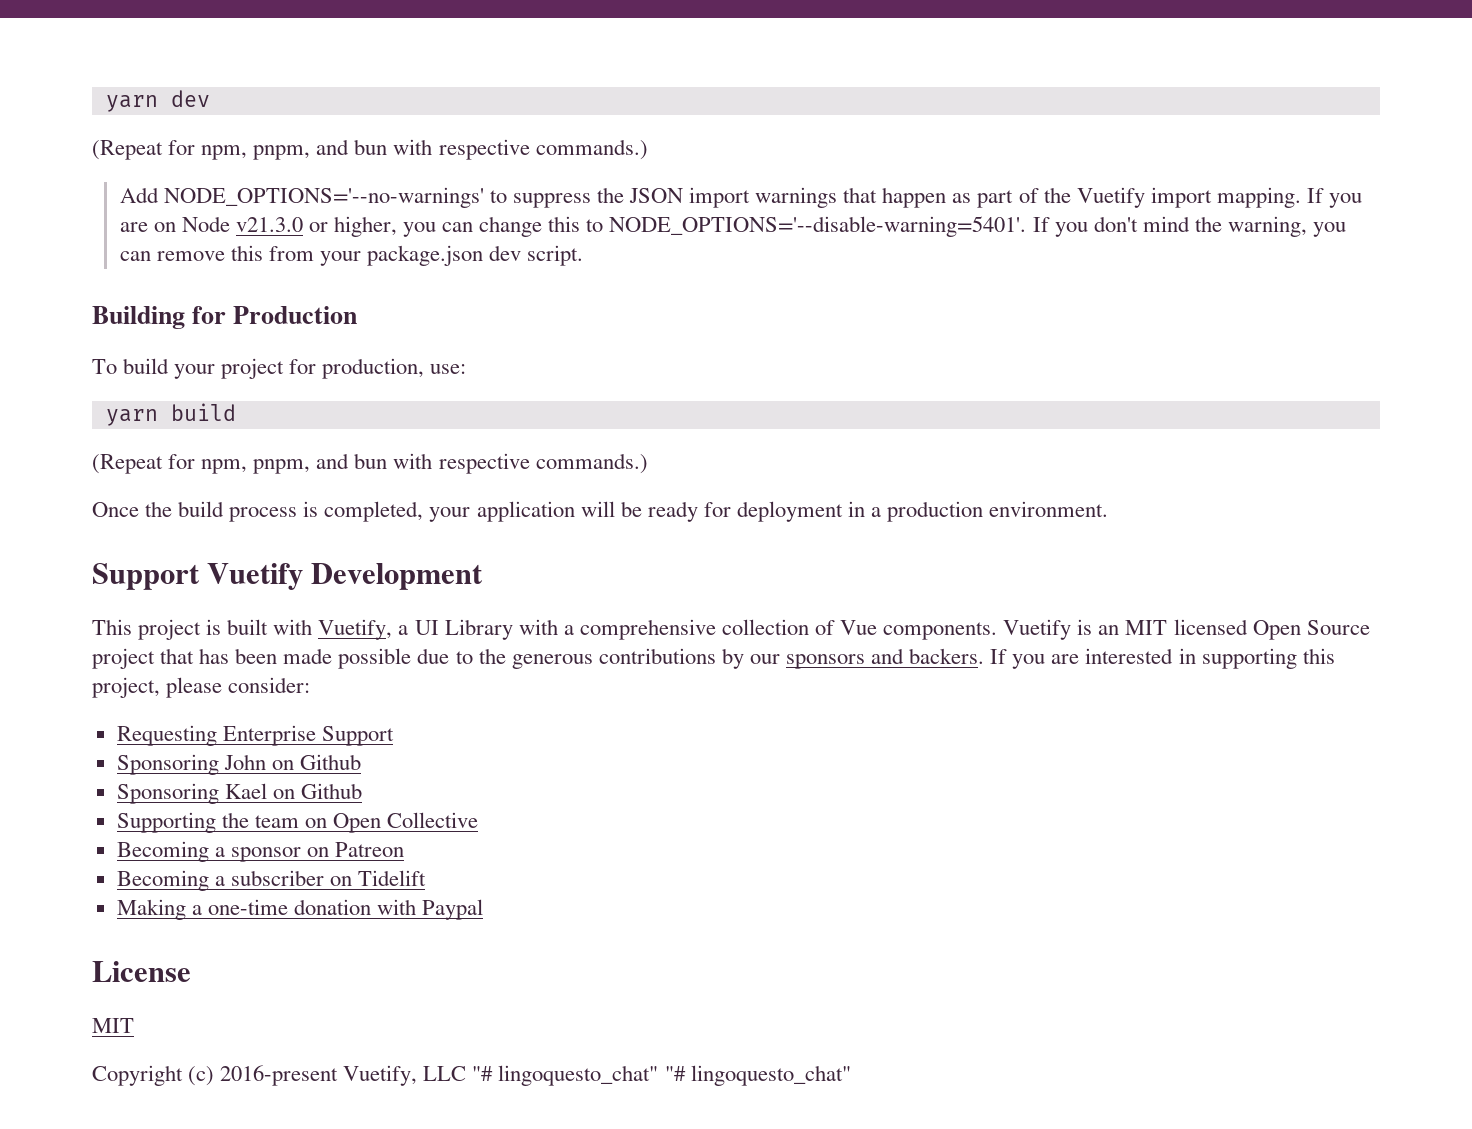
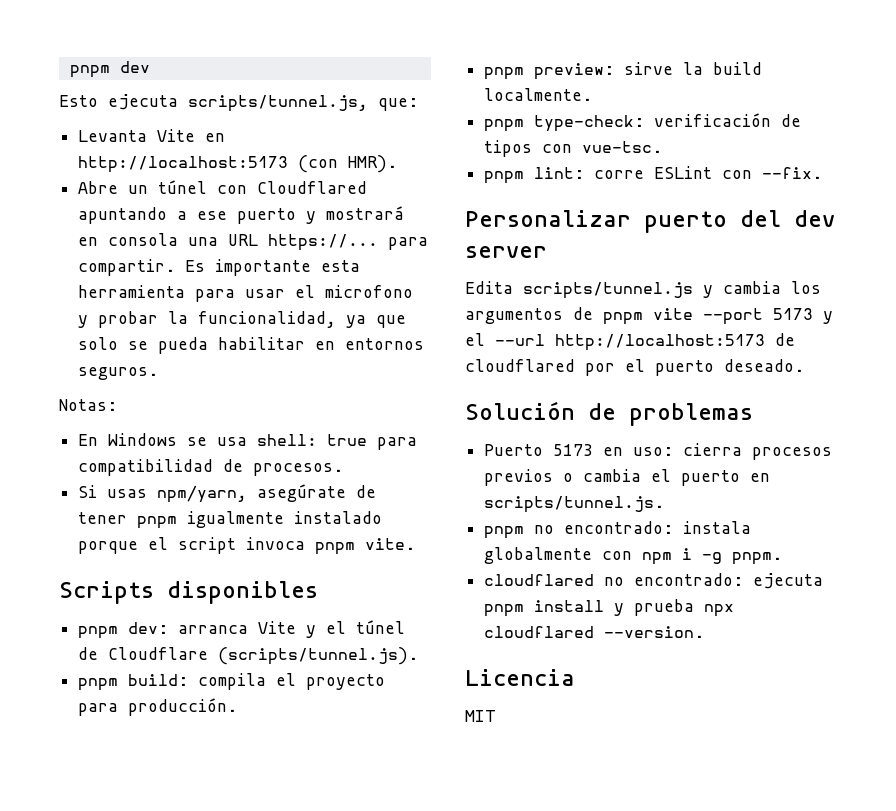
[105,95,158,112] yarn -> [69,65,110,78] pnpm
[92,139,648,160] [119,187,1362,208] [119,216,1346,237] [119,245,584,266] [92,306,358,329] [92,358,467,379] [105,403,236,426] [92,453,648,474] [92,501,1109,522] [92,563,484,590] [92,619,1370,640] [92,648,1335,669] [92,677,311,698] [116,725,394,746] [116,754,361,775] [116,783,362,804] [116,812,479,833] [116,841,405,862] [116,870,427,891] [116,899,484,920] [92,961,191,982] [92,1018,134,1033] [92,1065,851,1086] (Repeat for npm, pnpm, and bun with respective commands.) // Add NODE_OPTIONS='--no-warnings' to suppress the JSON import warnings that happen as part of the Vuetify import mapping. If you are on Node v21.3.0 or higher, you can change this to NODE_OPTIONS='--disable-warning=5401'. If you don't mind the warning, you can remove this from your package.json dev script. // Building for Production // To build your project for production, use: // yarn build // (Repeat for npm, pnpm, and bun with respective commands.) // Once the build process is completed, your application will be ready for deployment in a production environment. // Support Vuetify Development // This project is built with Vuetify, a UI Library with a comprehensive collection of Vue components. Vuetify is an MIT licensed Open Source project that has been made possible due to the generous contributions by our sponsors and backers. If you are interested in supporting this project, please consider: // Requesting Enterprise Support // Sponsoring John on Github // Sponsoring Kael on Github // Supporting the team on Open Collective // Becoming a sponsor on Patreon // Becoming a subscriber on Tidelift // Making a one-time donation with Paypal // License // MIT // Copyright (c) 2016-present Vuetify, LLC "# lingoquesto_chat" "# lingoquesto_chat" -> [59,94,418,112] [78,129,226,142] [78,155,398,173] [78,180,368,194] [78,206,405,224] [78,233,429,251] [78,259,361,276] [78,285,414,302] [78,311,407,328] [78,337,425,354] [78,367,159,380] [59,399,117,411] [78,433,418,450] [78,459,344,476] [78,484,377,503] [78,511,383,529] [78,537,416,555] [59,581,318,604] [78,620,406,639] [78,647,419,665] [78,673,386,691] [78,698,238,716] [484,62,763,80] [484,88,593,101] [484,113,802,132] [484,140,663,157] [484,166,823,184] [465,210,835,233] [465,246,547,258] [465,281,821,299] [465,307,833,325] [465,333,795,351] [465,359,804,376] [465,401,753,426] [484,443,833,460] [484,469,771,486] [484,496,665,513] [484,521,752,539] [484,547,783,565] [484,573,824,589] [484,599,735,617] [484,626,705,638] [465,669,575,686] [465,710,496,722] Esto ejecuta scripts/tunnel.js, que: // Levanta Vite en http://localhost:5173 (con HMR). // Abre un túnel con Cloudflared apuntando a ese puerto y mostrará en consola una URL https://... para compartir. Es importante esta herramienta para usar el microfono y probar la funcionalidad, ya que solo se pueda habilitar en entornos seguros. // Notas: // En Windows se usa shell: true para compatibilidad de procesos. // Si usas npm/yarn, asegúrate de tener pnpm igualmente instalado porque el script invoca pnpm vite. // Scripts disponibles // pnpm dev: arranca Vite y el túnel de Cloudflare (scripts/tunnel.js). // pnpm build: compila el proyecto para producción. // pnpm preview: sirve la build localmente. // pnpm type-check: verificación de tipos con vue-tsc. // pnpm lint: corre ESLint con --fix. // Personalizar puerto del dev server // Edita scripts/tunnel.js y cambia los argumentos de pnpm vite --port 5173 y el --url http://localhost:5173 de cloudflared por el puerto deseado. // Solución de problemas // Puerto 5173 en uso: cierra procesos previos o cambia el puerto en scripts/tunnel.js. // pnpm no encontrado: instala globalmente con npm i -g pnpm. // cloudflared no encontrado: ejecuta pnpm install y prueba npx cloudflared --version. // Licencia // MIT

